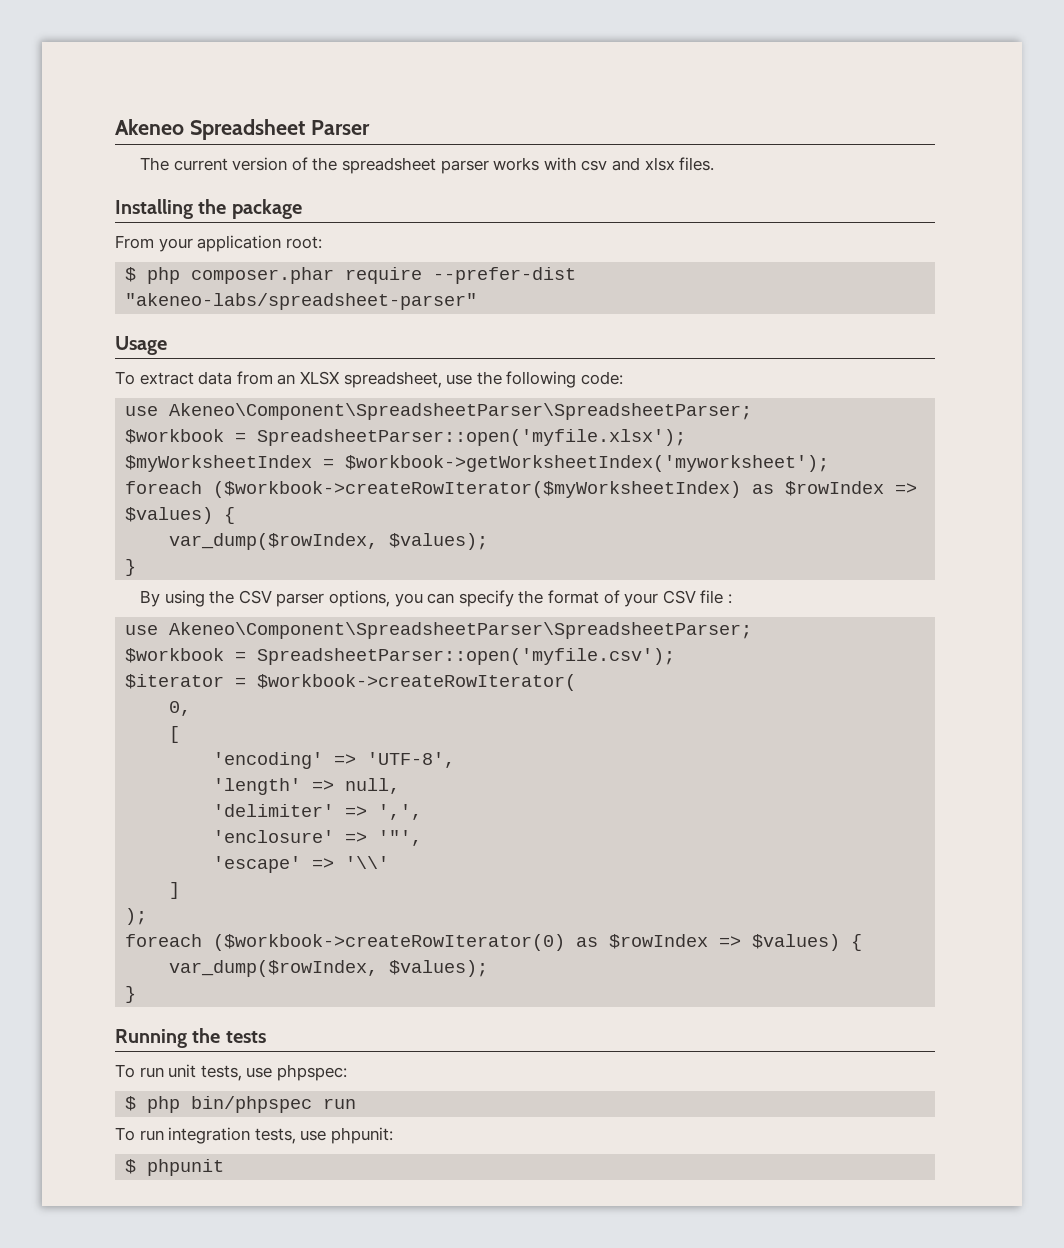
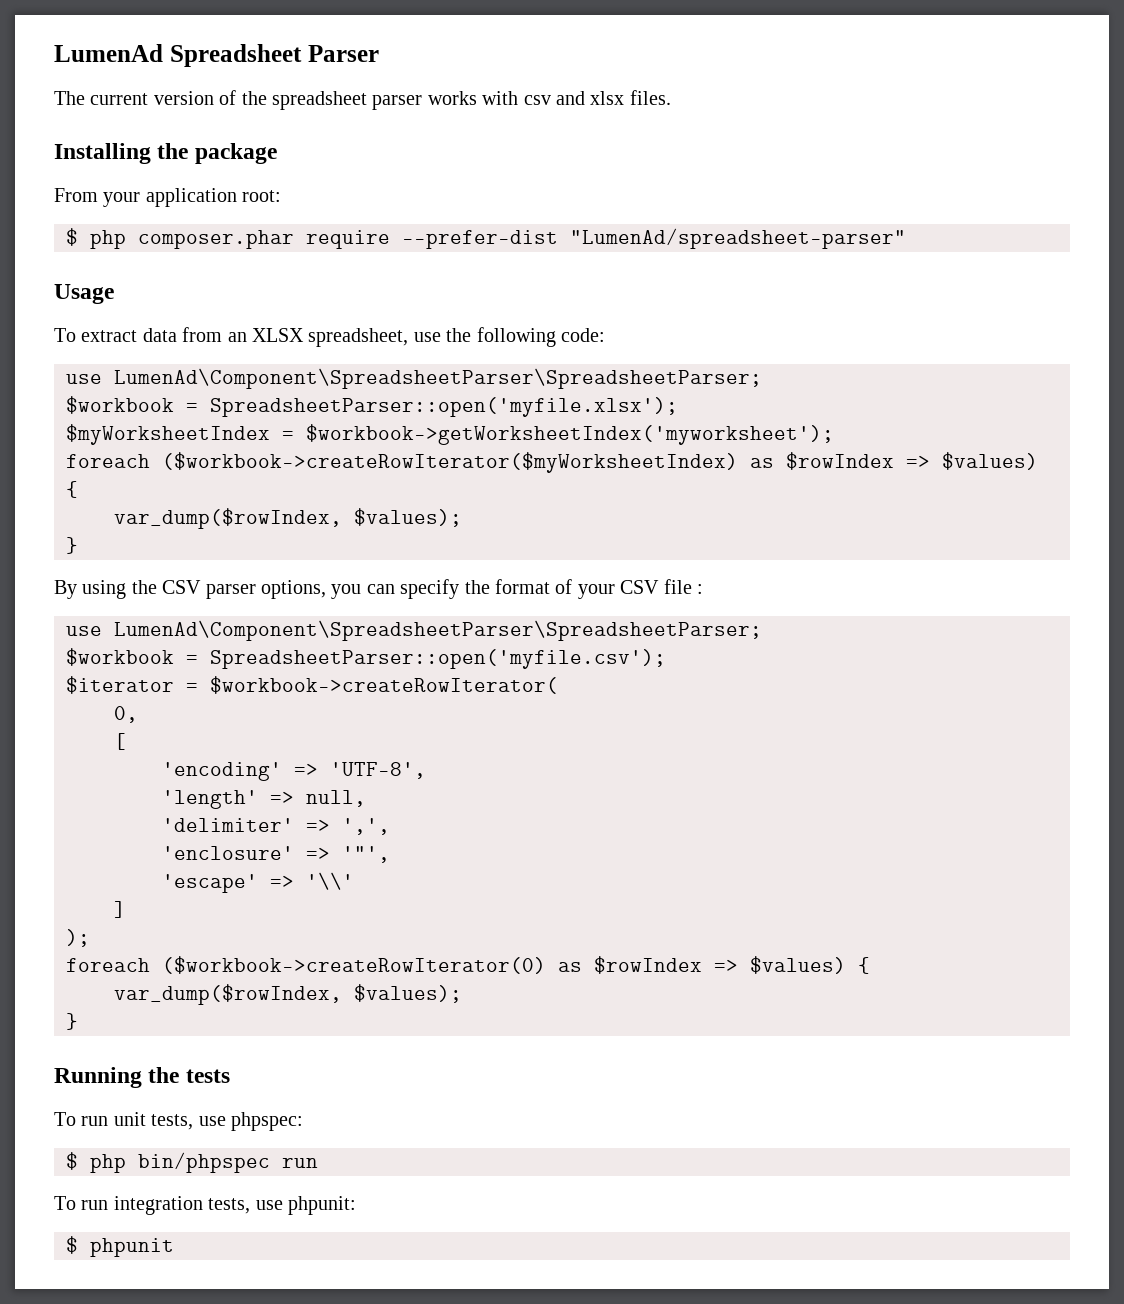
[115,119,184,135] Akeneo -> [54,44,163,62] LumenAd
[125,293,478,310] "akeneo-labs/spreadsheet-parser" -> [570,228,906,249] "LumenAd/spreadsheet-parser"
[169,403,753,420] Akeneo\Component\SpreadsheetParser\SpreadsheetParser; -> [114,368,762,389] LumenAd\Component\SpreadsheetParser\SpreadsheetParser;
[169,622,753,639] Akeneo\Component\SpreadsheetParser\SpreadsheetParser; -> [114,620,762,641] LumenAd\Component\SpreadsheetParser\SpreadsheetParser;

